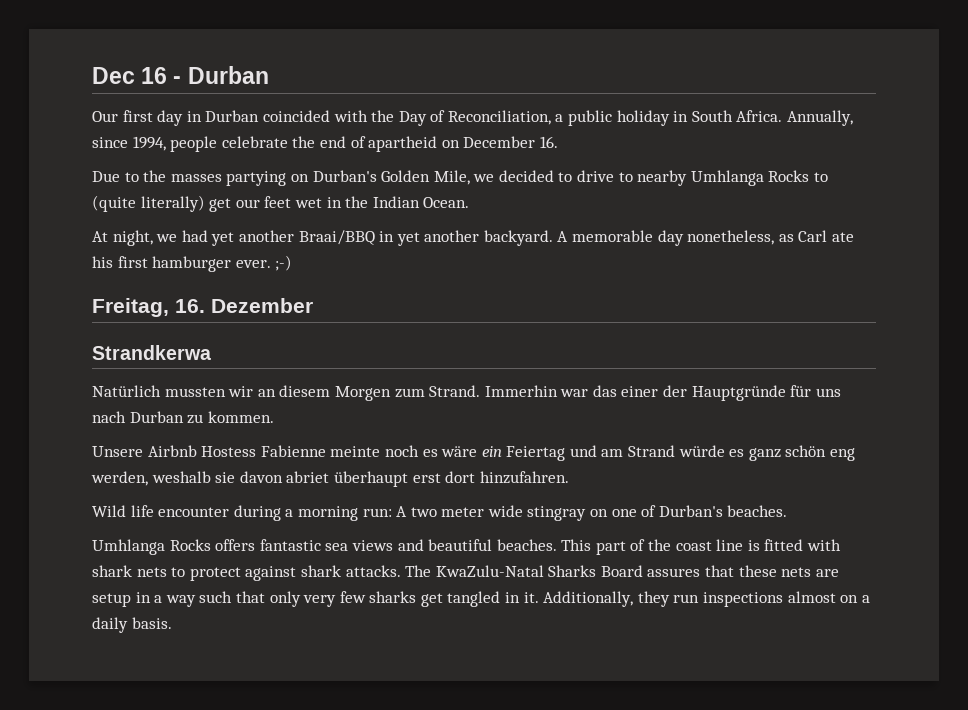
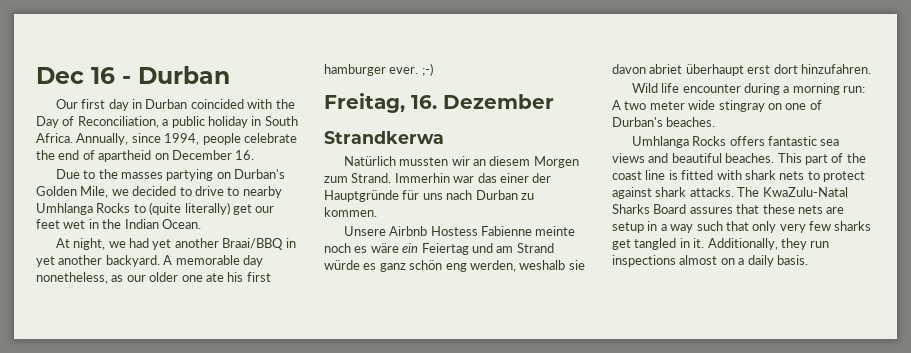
[798,230,828,242] Carl -> [126,272,203,282] our older one

